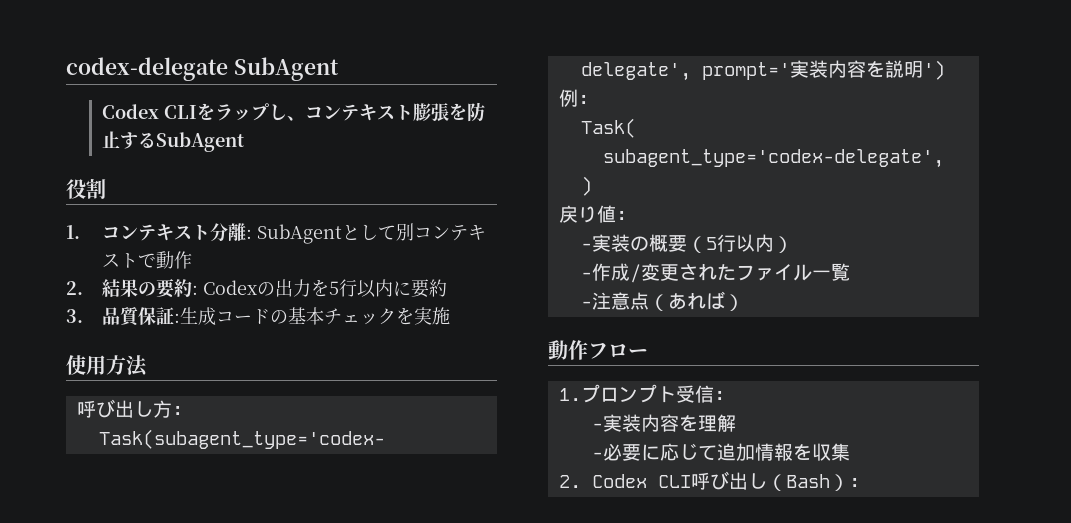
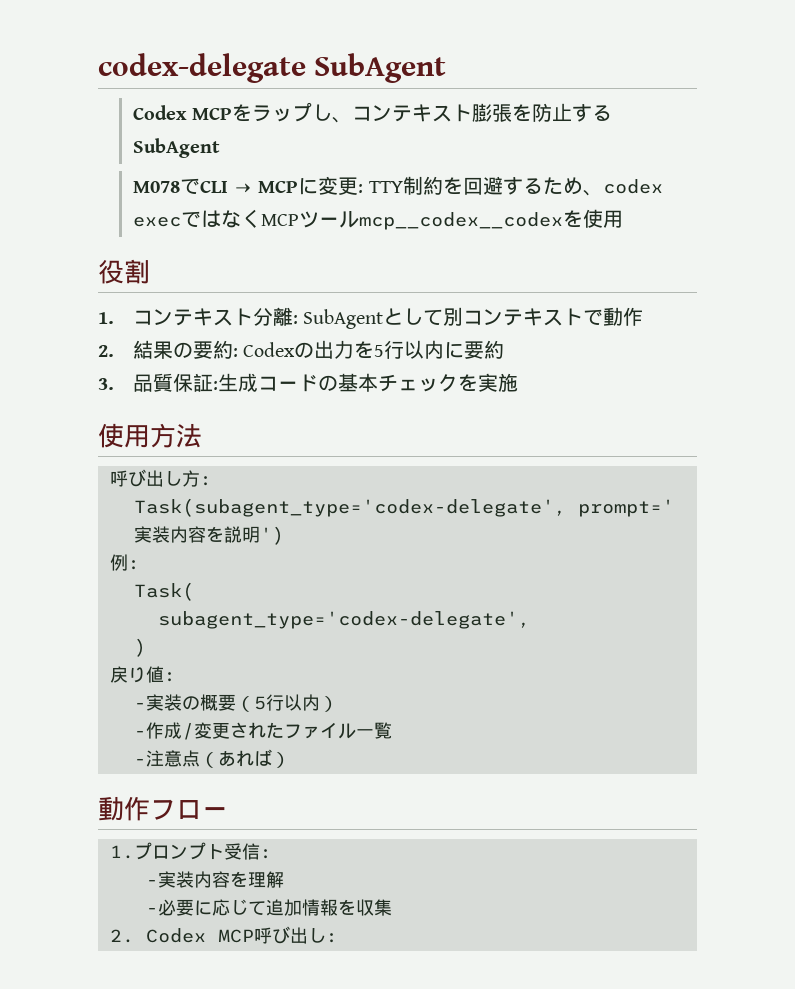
[163,105,197,119] CLI -> [192,107,233,120] MCP
(244, 142) none -> [132,176,663,196] [132,209,623,230] // M078でCLI → MCPに変更: TTY制約を回避するため、codex execではなくMCPツールmcp__codex__codexを使用
[657,471,849,491] CLI呼び出し（Bash） -> [217,926,326,944] MCP呼び出し

